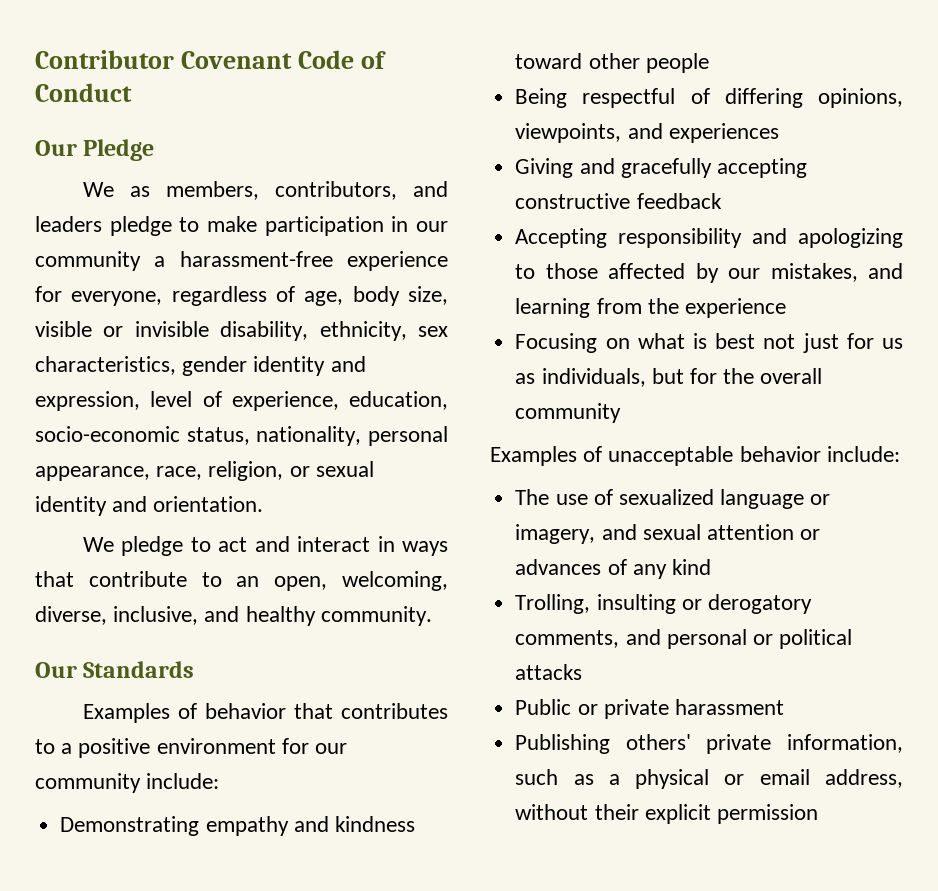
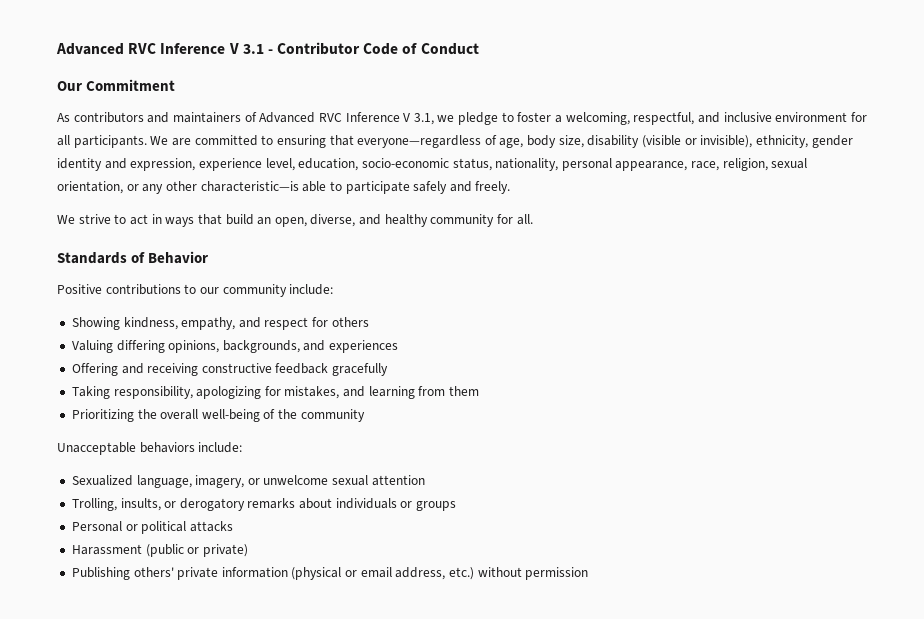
[35,50,386,69] [35,83,132,102] [35,139,155,161] [82,181,448,200] [35,216,448,236] [35,251,448,271] [35,286,448,306] [35,321,448,341] [35,356,176,375] Contributor Covenant Code of Conduct // Our Pledge // We as members, contributors, and leaders pledge to make participation in our community a harassment-free experience for everyone, regardless of age, body size, visible or invisible disability, ethnicity, sex characteristics, -> [56,42,479,55] [57,79,176,91] [57,112,867,125] [57,135,808,148] Advanced RVC Inference V 3.1 - Contributor Code of Conduct // Our Commitment // As contributors and maintainers of Advanced RVC Inference V 3.1, we pledge to foster a welcoming, respectful, and inclusive environment for all participants. We are committed to ensuring that everyone—regardless of age, body size, disability (visible or invisible), ethnicity,
[150,391,339,411] level of experience, -> [198,158,295,171] experience level,
[289,461,374,477] [35,496,264,516] [82,536,184,556] or sexual identity and orientation. // We pledge -> [771,158,808,169] [57,181,511,194] [57,214,111,224] sexual orientation, or any other characteristic—is able to participate safely and freely. // We strive
[254,536,371,552] and interact -> (148, 219) none
[88,571,449,591] [35,606,432,626] [35,661,195,678] [82,703,448,723] [35,738,348,758] [35,773,220,793] [60,816,415,836] [515,53,709,73] [515,88,710,108] contribute to an open, welcoming, diverse, inclusive, and healthy community. // Our Standards // Examples of behavior that contributes to a positive environment for our community include: // Demonstrating empathy and kindness toward other people // Being respectful of -> [225,214,533,227] [57,251,209,264] [57,284,334,297] [71,317,369,330] [71,340,113,353] build an open, diverse, and healthy community for all. // Standards of Behavior // Positive contributions to our community include: // Showing kindness, empathy, and respect for others // Valuing
[515,123,622,143] viewpoints, -> [222,340,300,353] backgrounds,
[515,158,807,178] [515,193,722,209] [515,228,903,248] [515,263,903,283] [515,298,786,318] [515,333,903,353] [515,368,823,387] [515,403,622,423] [490,446,900,466] [515,489,831,509] [515,524,821,544] [515,559,711,579] Giving and gracefully accepting constructive feedback // Accepting responsibility and apologizing to those affected by our mistakes, and learning from the experience // Focusing on what is best not just for us as individuals, but for the overall community // Examples of unacceptable behavior include: // The use of sexualized language or imagery, and sexual attention or advances of any kind -> [71,363,389,376] [71,386,480,399] [71,409,365,422] [57,442,243,455] [71,475,425,488] Offering and receiving constructive feedback gracefully // Taking responsibility, apologizing for mistakes, and learning from them // Prioritizing the overall well-being of the community // Unacceptable behaviors include: // Sexualized language, imagery, or unwelcome sexual attention
[596,594,676,614] insulting -> [120,498,161,511] insults,
[515,629,747,649] comments, and personal -> [247,498,457,511] [71,521,122,532] remarks about individuals or groups // Personal
[515,699,784,719] Public or private harassment -> [71,544,248,557] Harassment (public or private)
[787,734,903,753] [515,769,903,789] [515,804,711,824] information, such as a physical or email address, without their explicit -> [221,567,522,580] information (physical or email address, etc.) without

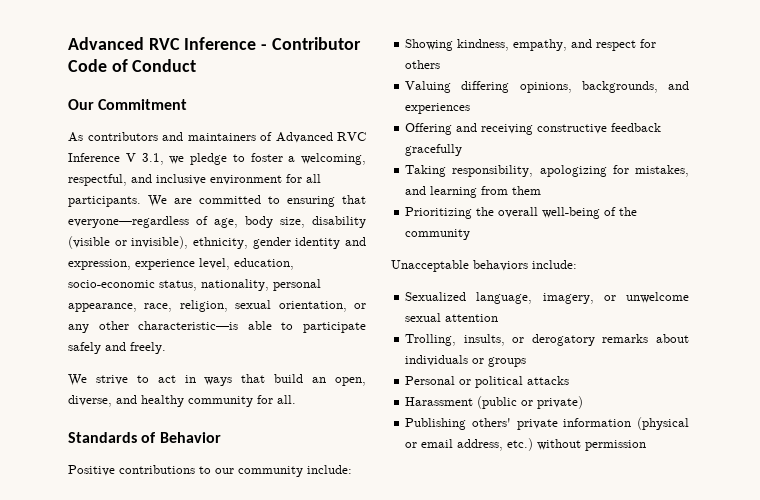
[56,43,264,55] Advanced RVC Inference V 3.1 -> [68,37,257,50] Advanced RVC Inference

